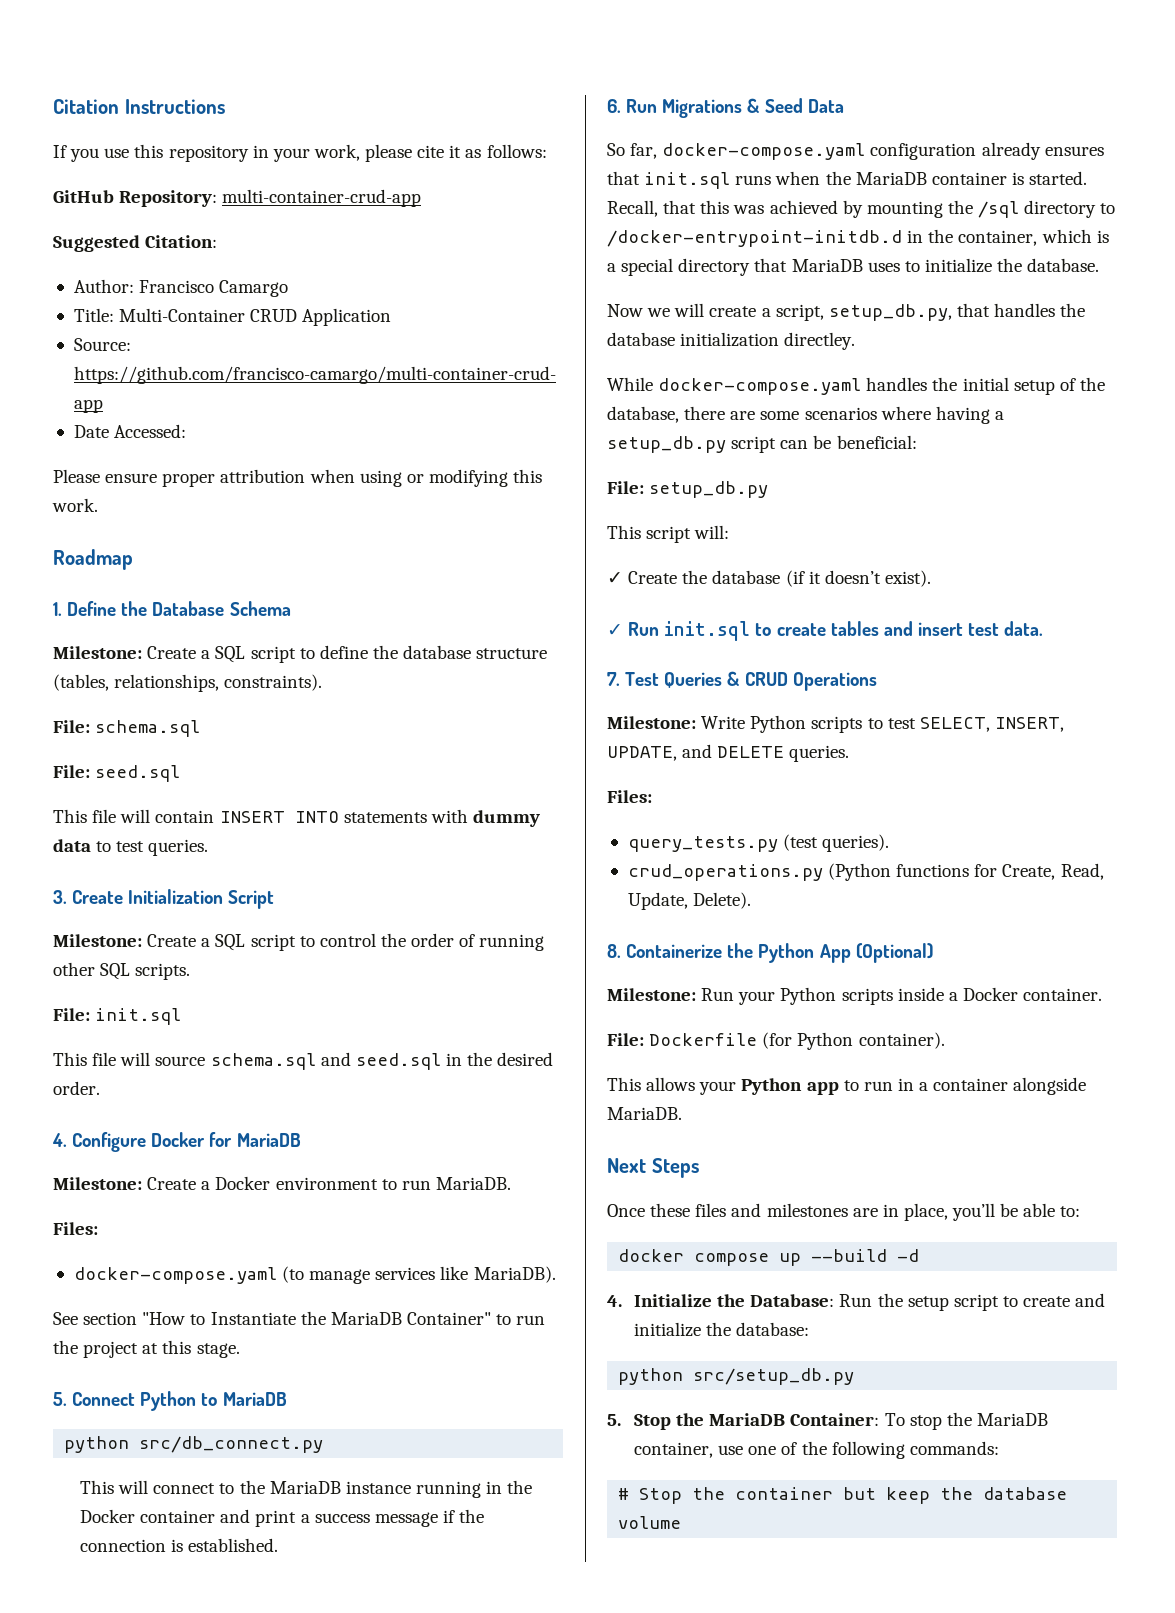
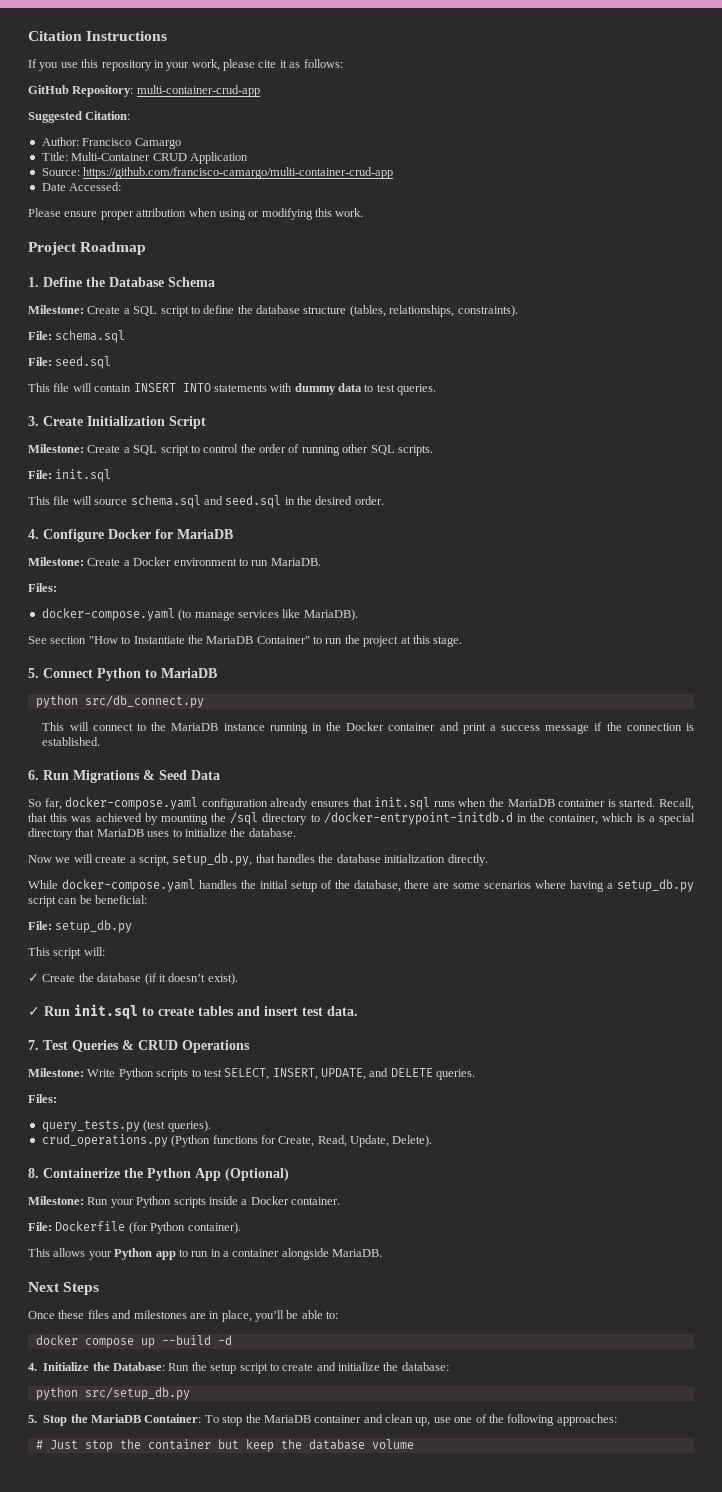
(98, 505) none -> [28,242,77,255] Project
[784,332,856,350] directley. -> [447,854,488,866] directly.
[634,1442,714,1458] container, -> [314,1414,431,1426] container and clean up,
[909,1441,999,1455] commands: -> [556,1414,617,1426] approaches:
[639,1488,683,1504] Stop -> [49,1440,113,1452] Just stop

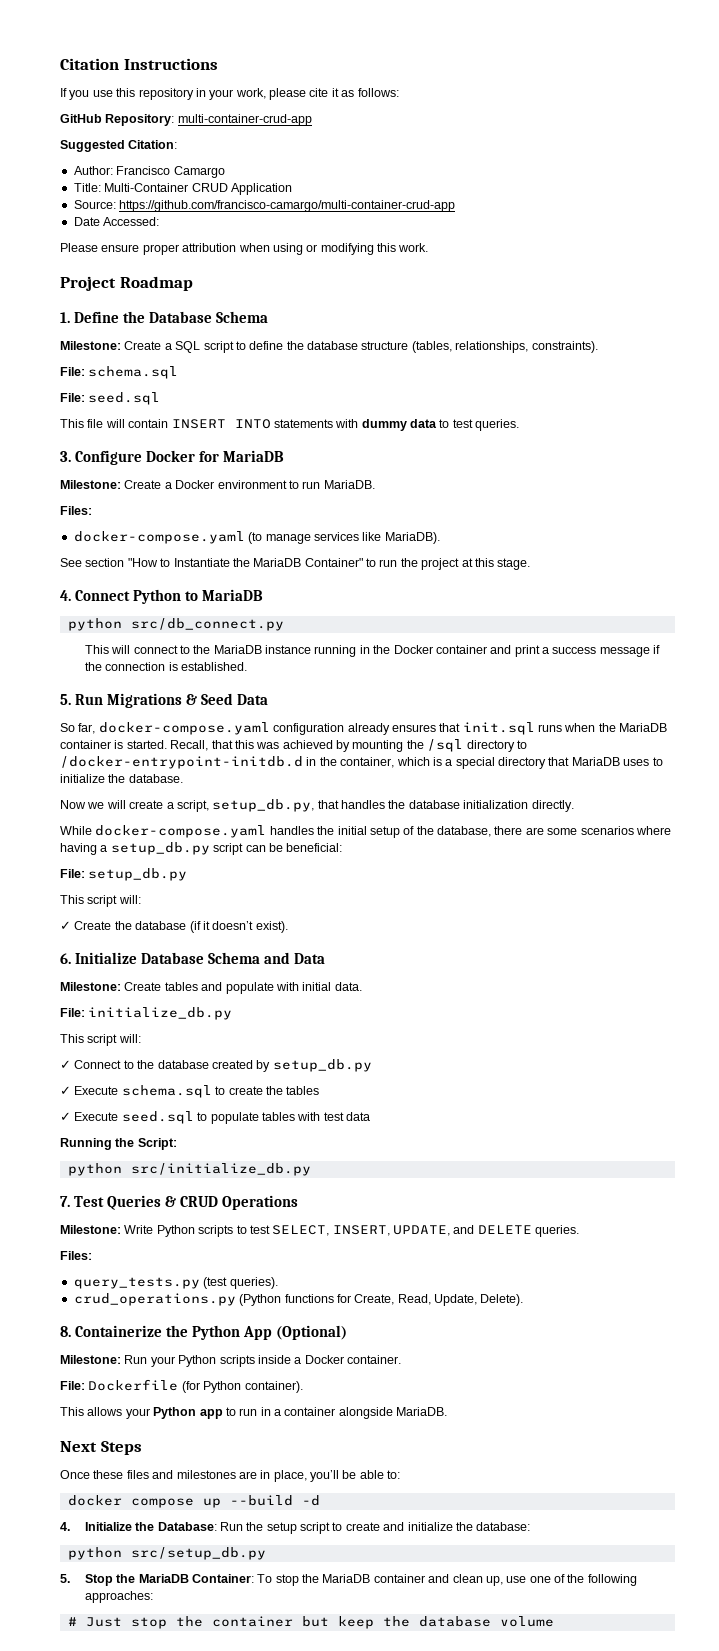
[43,416,206,429] [28,444,433,456] [28,469,112,482] [28,495,384,508] [28,529,39,539] Create Initialization Script // Milestone: Create a SQL script to control the order of running other SQL scripts. // File: init.sql // This file will source schema.sql and seed.sql in the desired order. // 4. -> (71, 456) none
[28,668,39,678] 5. -> [60,590,71,601] 4.
[28,770,39,780] 6. -> [60,694,71,705] 5.
[28,1004,358,1019] ✓ Run init.sql to create tables and insert test data. -> [60,952,325,964] [60,982,362,994] [60,1007,233,1020] [60,1034,141,1046] [60,1059,372,1072] [60,1085,320,1098] [60,1111,370,1124] [60,1138,177,1150] [67,1163,311,1176] 6. Initialize Database Schema and Data // Milestone: Create tables and populate with initial data. // File: initialize_db.py // This script will: // ✓ Connect to the database created by setup_db.py // ✓ Execute schema.sql to create the tables // ✓ Execute seed.sql to populate tables with test data // Running the Script: // python src/initialize_db.py

